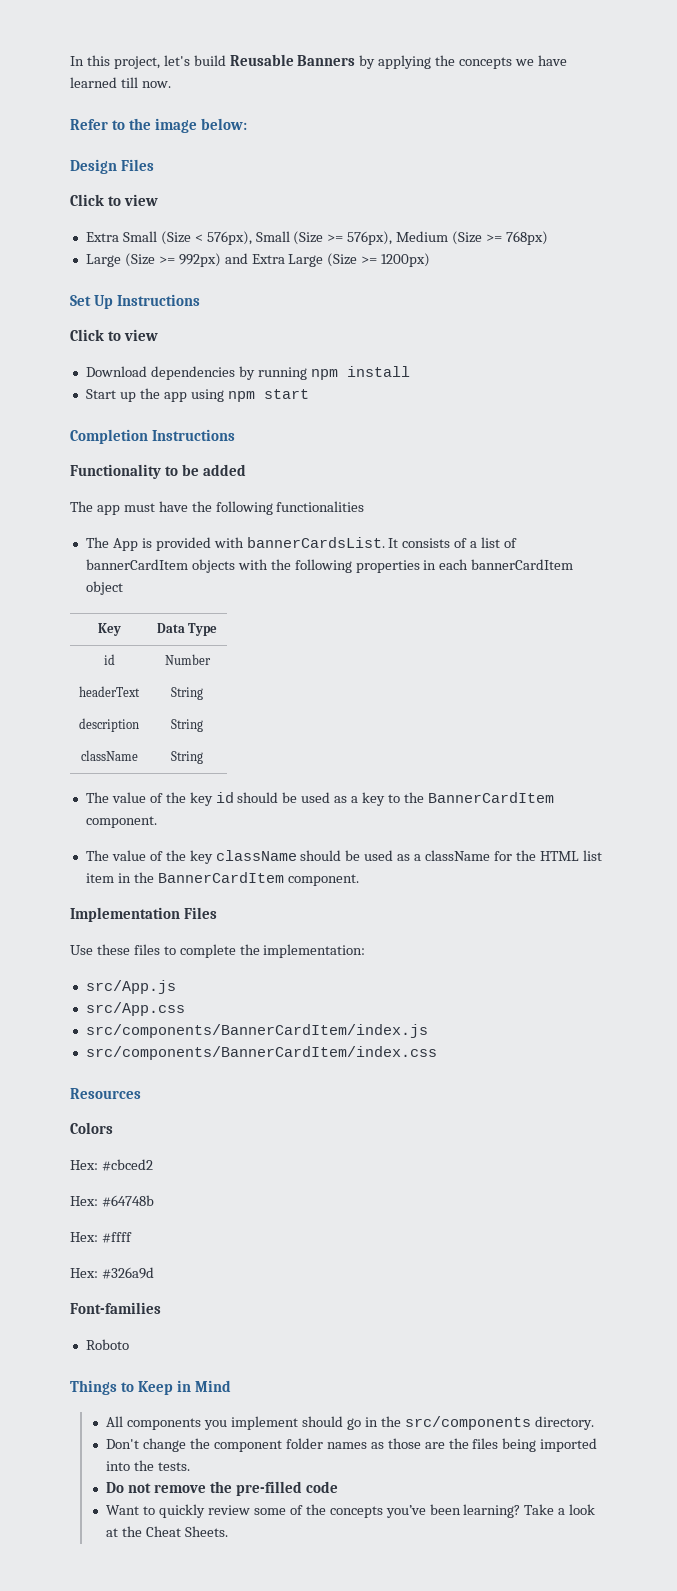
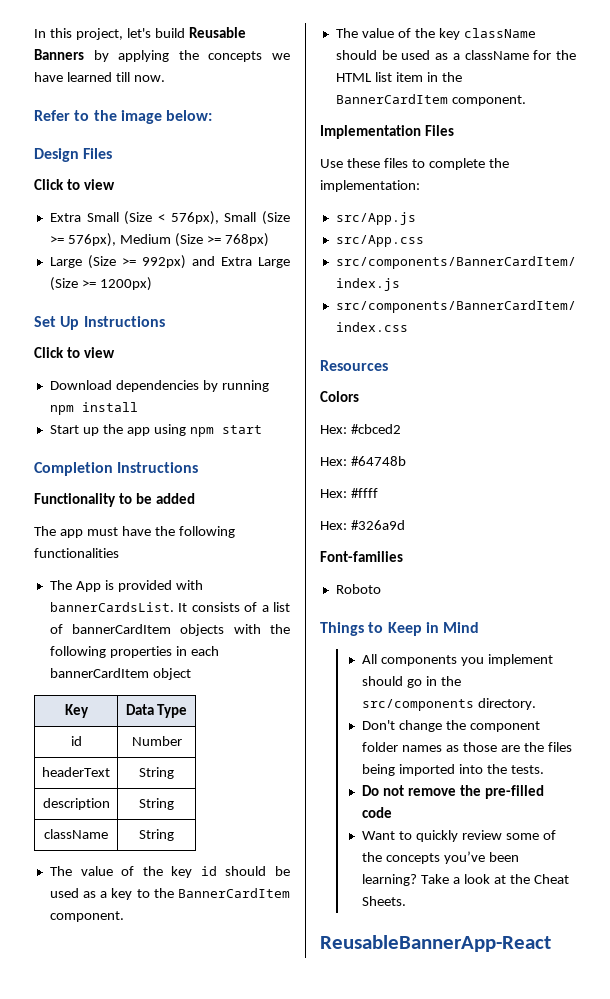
(229, 1531) none -> [320,935,551,952] // ReusableBannerApp-React

